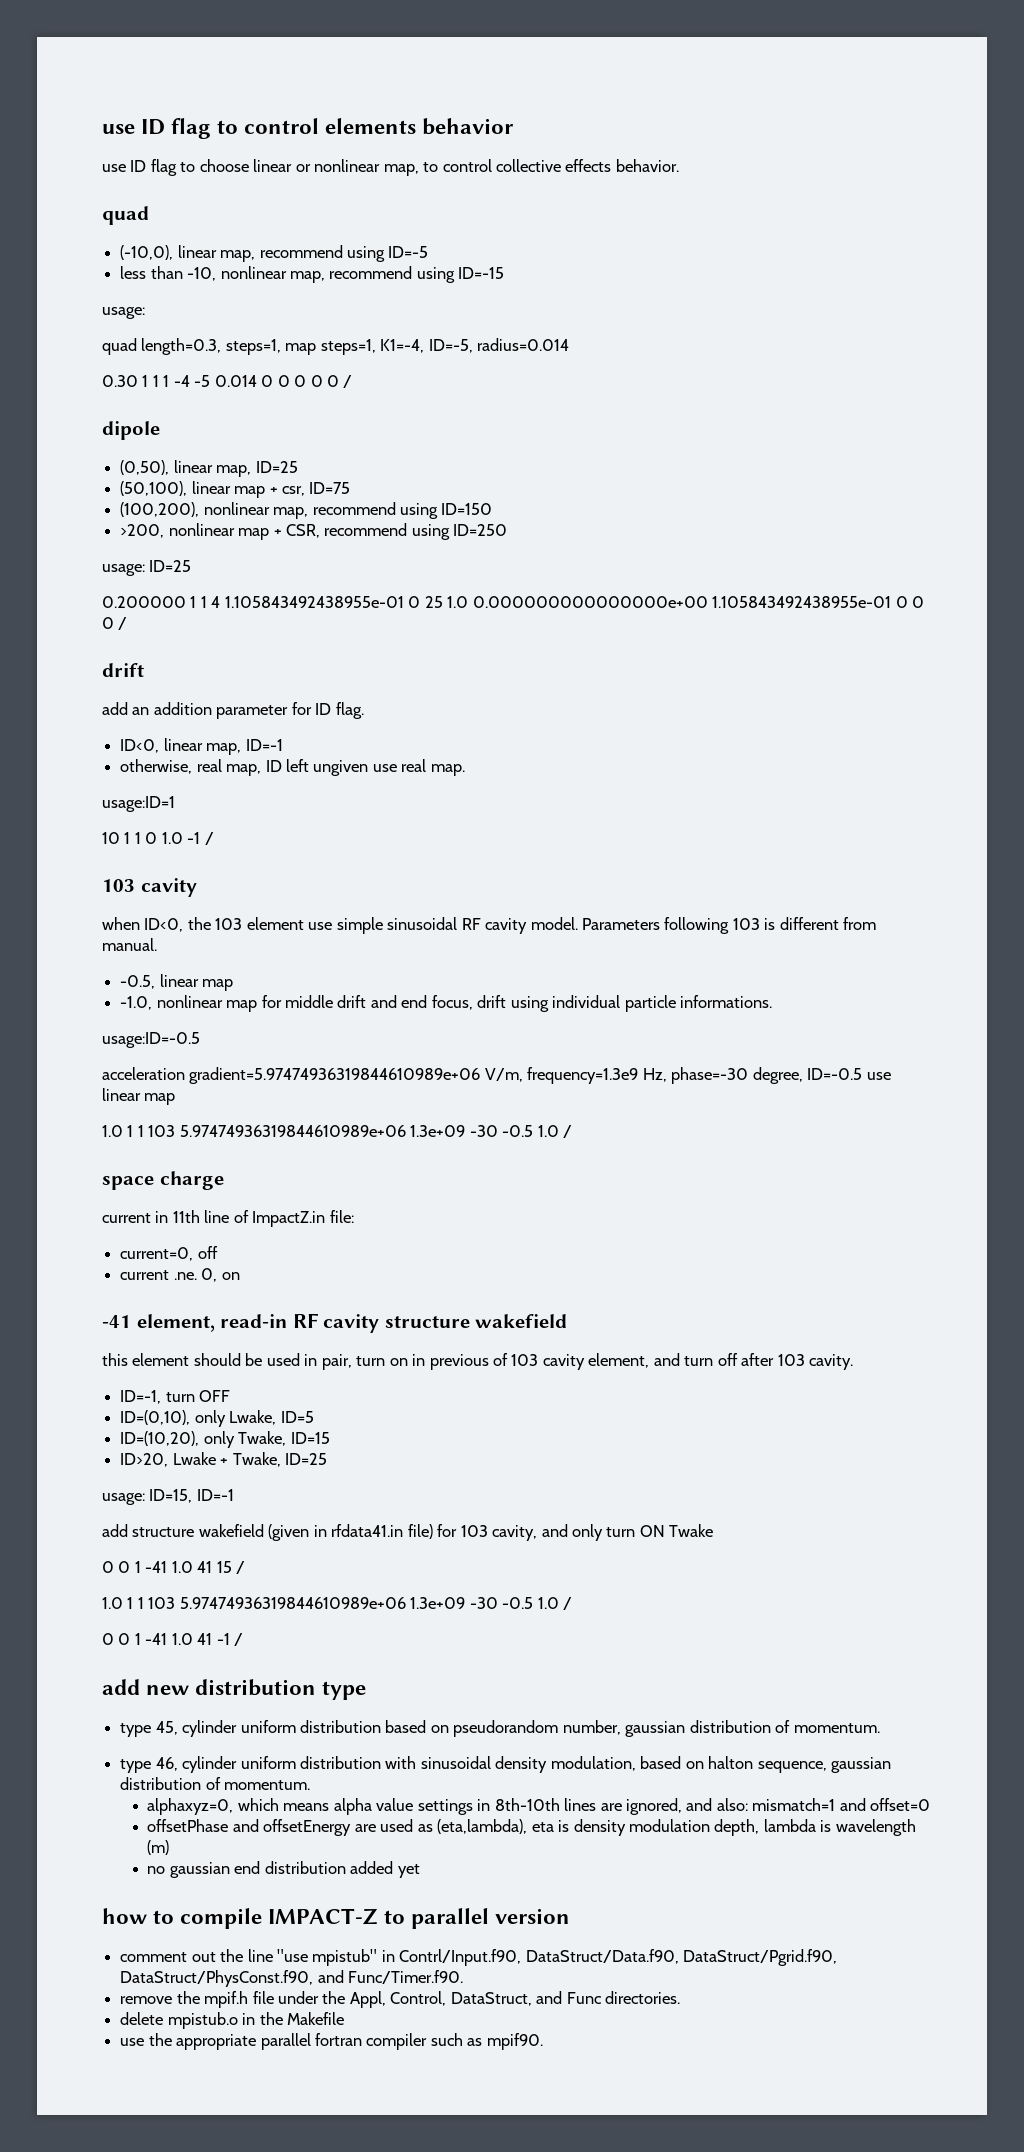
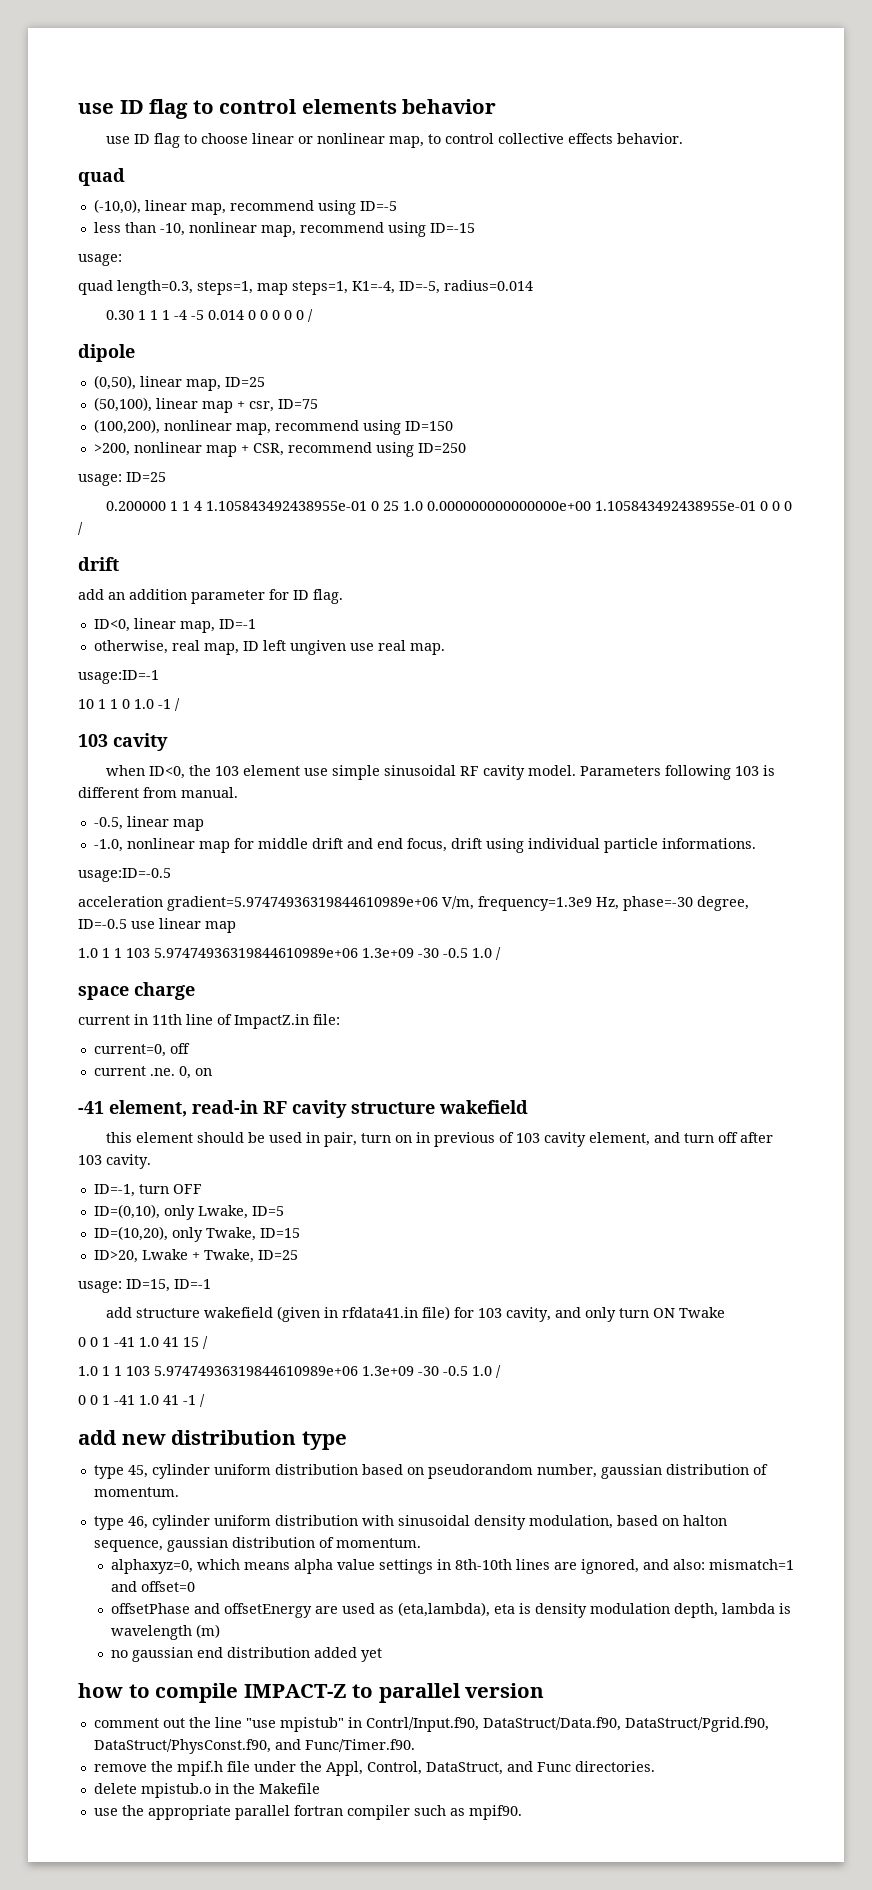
[102,796,175,812] usage:ID=1 -> [78,670,159,684] usage:ID=-1

